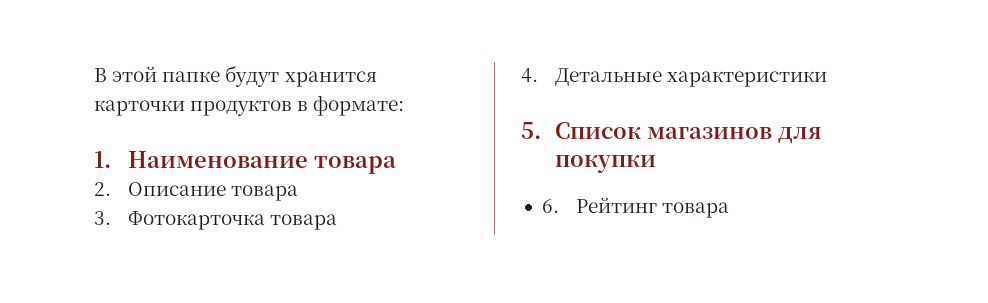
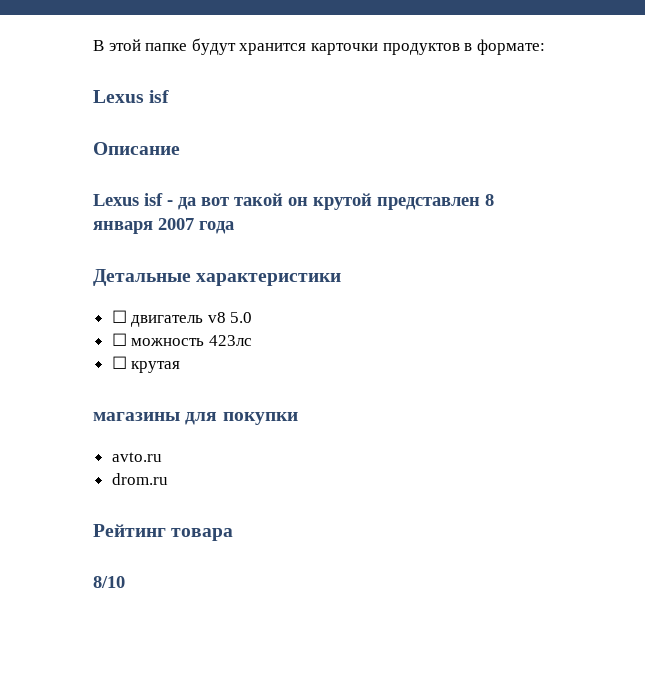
[94,151,396,174] [94,182,299,201] [94,211,338,230] [521,68,828,87] [521,122,772,139] 1. Наименование товара // 2. Описание товара // 3. Фотокарточка товара // 4. Детальные характеристики // 5. Список магазинов -> [93,90,170,103] [93,142,180,155] [93,193,494,210] [93,218,234,234] [93,269,342,286] [111,310,253,327] [111,333,252,346] [111,356,181,373] [93,412,180,421] Lexus isf // Описание // Lexus isf - да вот такой он крутой представлен 8 января 2007 года // Детальные характеристики // ☐ двигатель v8 5.0 // ☐ можность 423лс // ☐ крутая // магазины
[541,199,559,213] 6. -> [111,452,162,462] [111,473,168,485] avto.ru // drom.ru //
(730, 210) none -> [93,576,125,588] // 8/10

